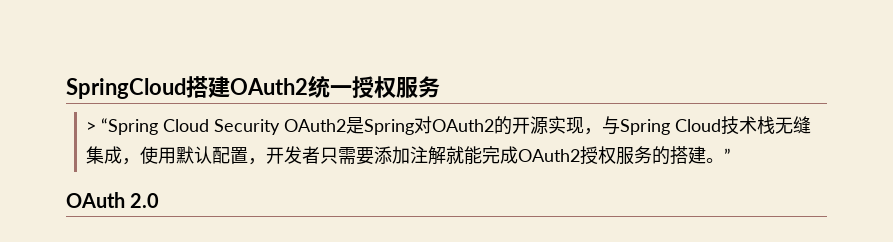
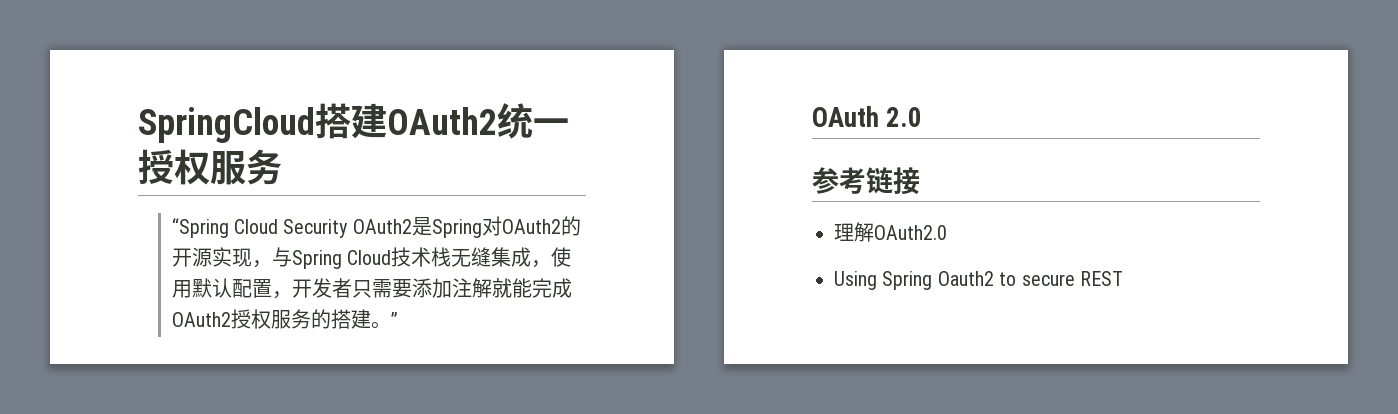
[86,122,97,132] > -> (282, 167) none
(160, 200) none -> [812,167,920,195] [834,222,947,242] [834,271,1123,290] // 参考链接 // 理解OAuth2.0 // Using Spring Oauth2 to secure REST

